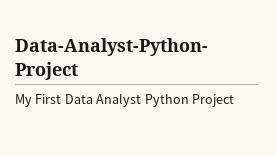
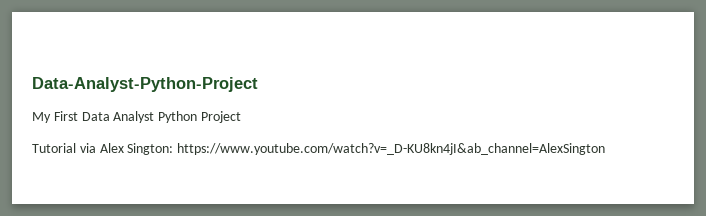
(234, 100) none -> [32,143,606,155] // Tutorial via Alex Sington: https://www.youtube.com/watch?v=_D-KU8kn4jI&ab_channel=AlexSington

